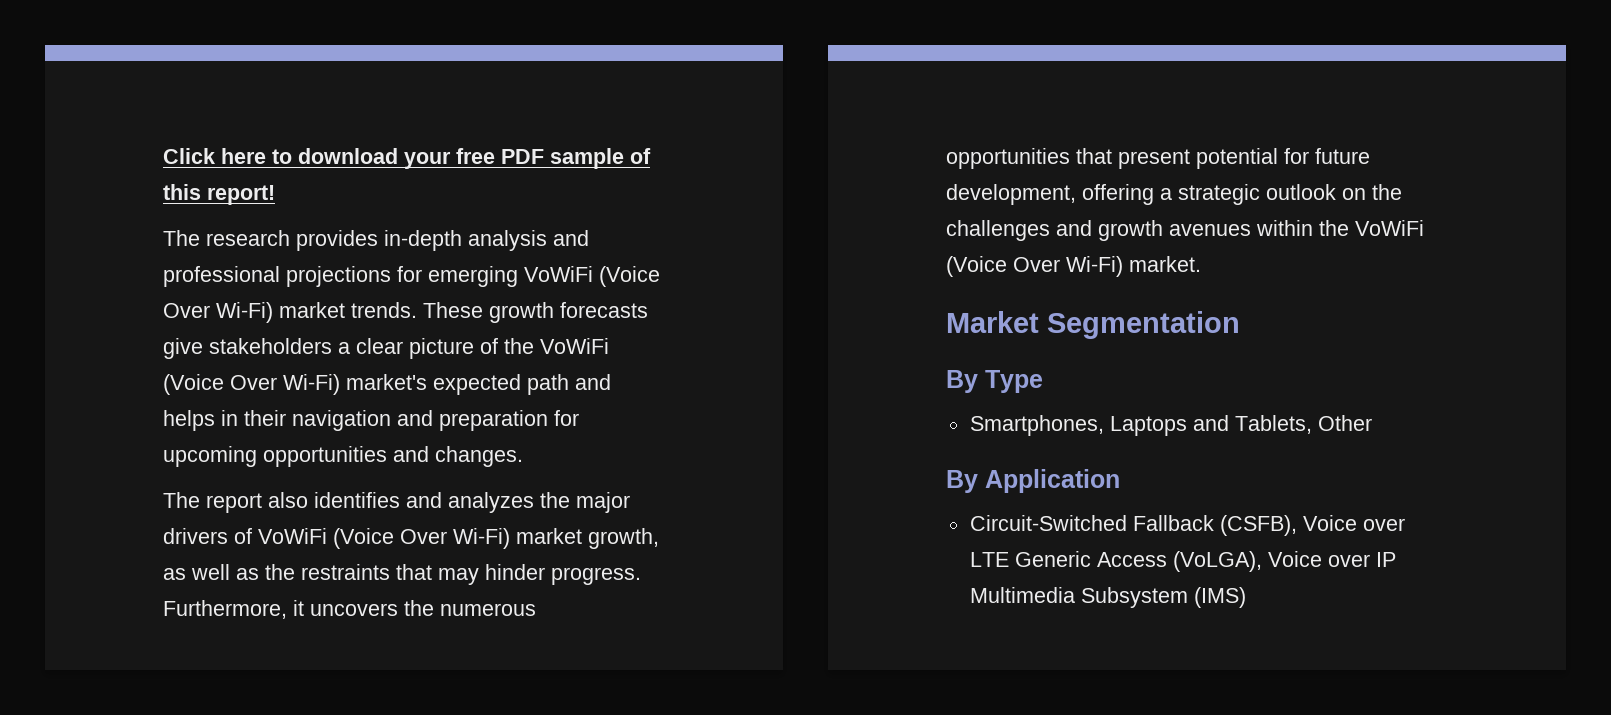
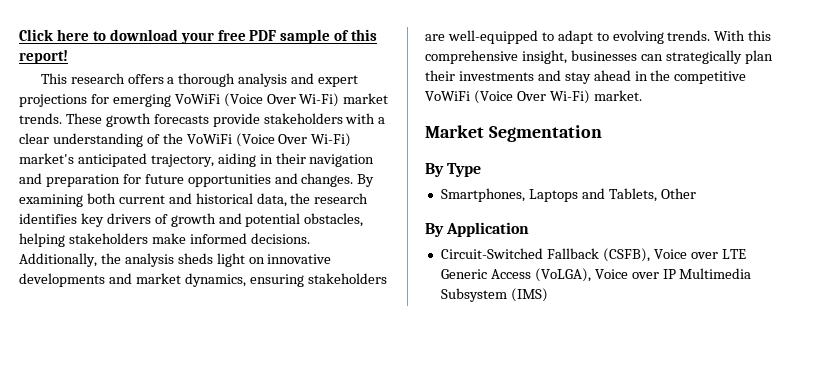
[163,230,462,251] The research provides in-depth -> [40,73,236,87] This research offers a thorough
[163,266,280,287] professional -> [318,75,359,87] expert
[163,338,332,359] give stakeholders -> [212,113,376,127] provide stakeholders with
[409,338,474,359] picture -> [52,133,143,147] understanding
[433,374,611,395] [163,410,215,431] expected path and helps -> [77,153,256,167] anticipated trajectory, aiding
[163,446,257,467] upcoming -> [144,174,184,184] future
[163,492,630,513] [163,528,659,549] [163,564,641,585] [163,600,536,619] [946,148,1370,169] [946,184,1402,205] [946,220,1349,241] // The report also identifies and analyzes the major drivers of VoWiFi (Voice Over Wi-Fi) market growth, as well as the restraints that may hinder progress. Furthermore, it uncovers the numerous opportunities that present potential for future development, offering a strategic outlook on the challenges and growth avenues within the -> [357,174,375,187] [19,193,369,207] [19,213,364,227] [19,233,310,247] [19,253,332,267] [19,273,387,287] [425,30,772,44] [425,50,773,64] [425,70,747,84] By examining both current and historical data, the research identifies key drivers of growth and potential obstacles, helping stakeholders make informed decisions. Additionally, the analysis sheds light on innovative developments and market dynamics, ensuring stakeholders are well-equipped to adapt to evolving trends. With this comprehensive insight, businesses can strategically plan their investments and stay ahead in the competitive

